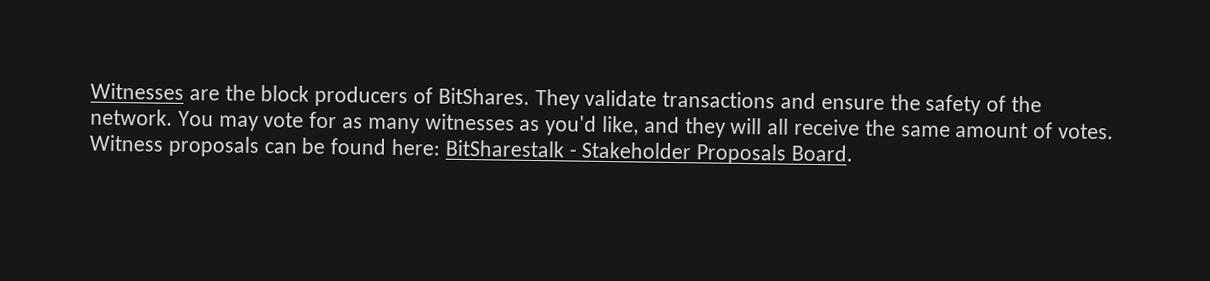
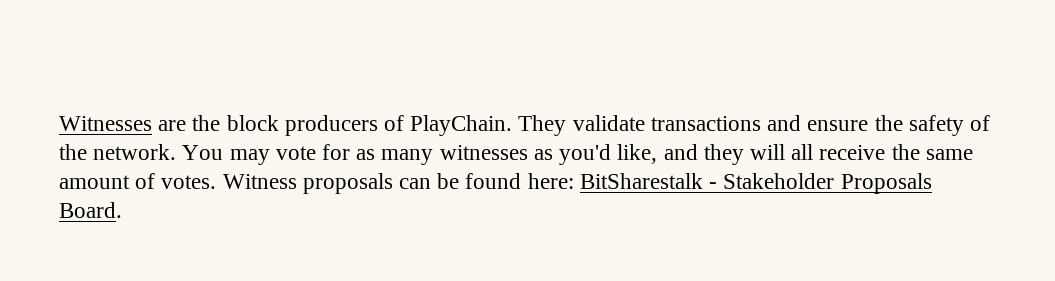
[437,87,530,105] BitShares. -> [410,115,513,136] PlayChain.

